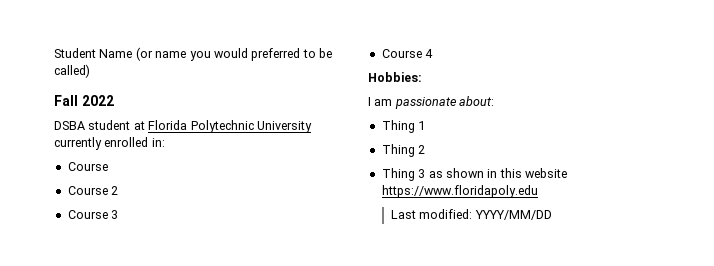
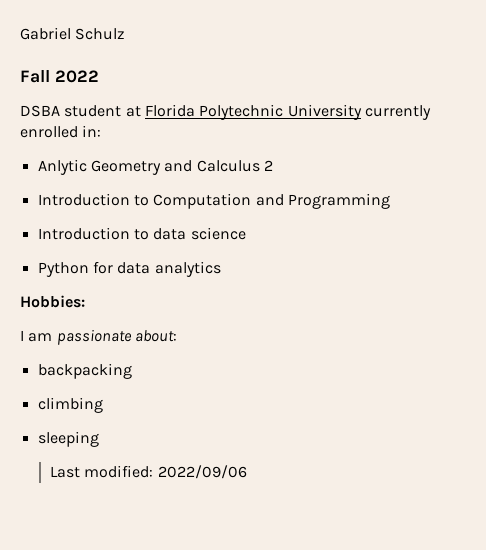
[54,47,332,61] [54,64,90,78] Student Name (or name you would preferred to be called) -> [20,27,126,40] Gabriel Schulz
[67,162,108,171] [67,186,119,195] [67,210,119,219] [381,49,434,58] Course // Course 2 // Course 3 // Course 4 -> [37,159,273,175] [37,193,390,209] [37,227,246,240] [37,261,221,277] Anlytic Geometry and Calculus 2 // Introduction to Computation and Programming // Introduction to data science // Python for data analytics
[381,120,426,133] [381,144,426,157] [381,168,567,181] [381,185,538,198] Thing 1 // Thing 2 // Thing 3 as shown in this website https://www.floridapoly.edu -> [37,363,132,379] [37,397,103,413] [37,431,99,447] backpacking // climbing // sleeping
[474,210,552,220] YYYY/MM/DD -> [157,465,247,479] 2022/09/06

